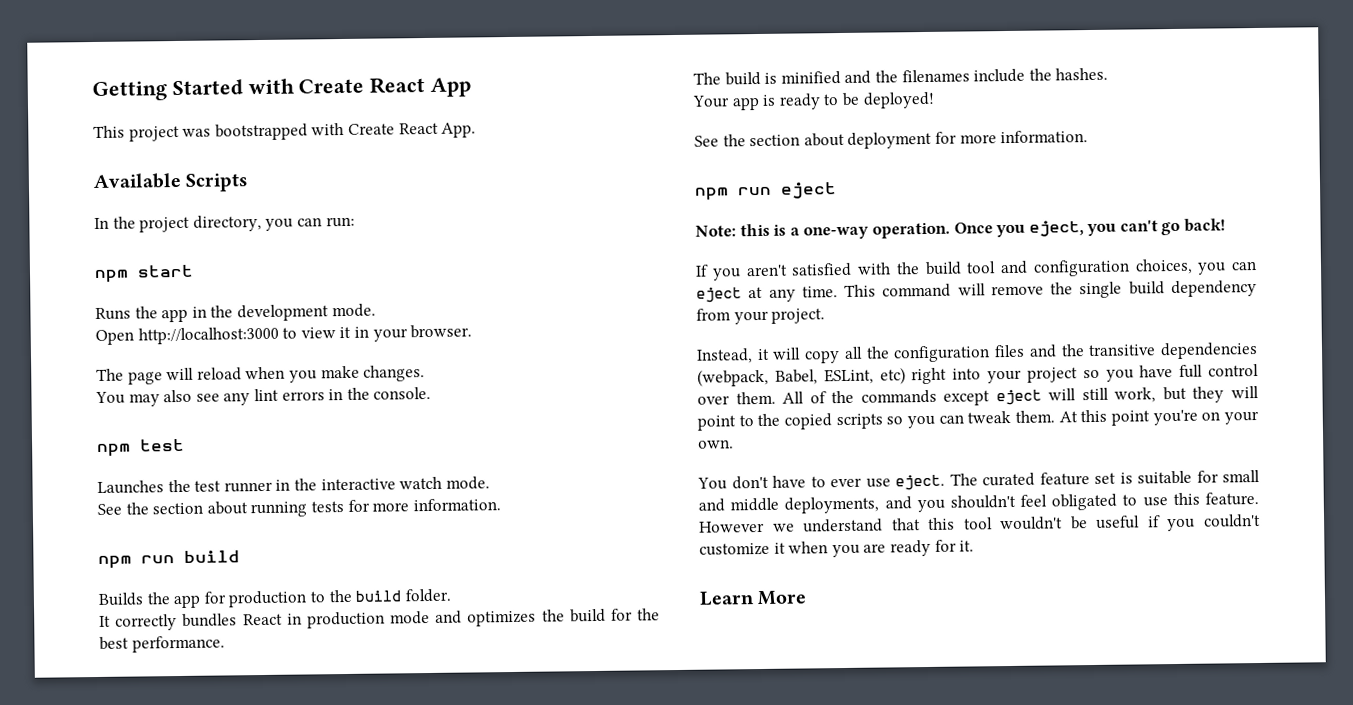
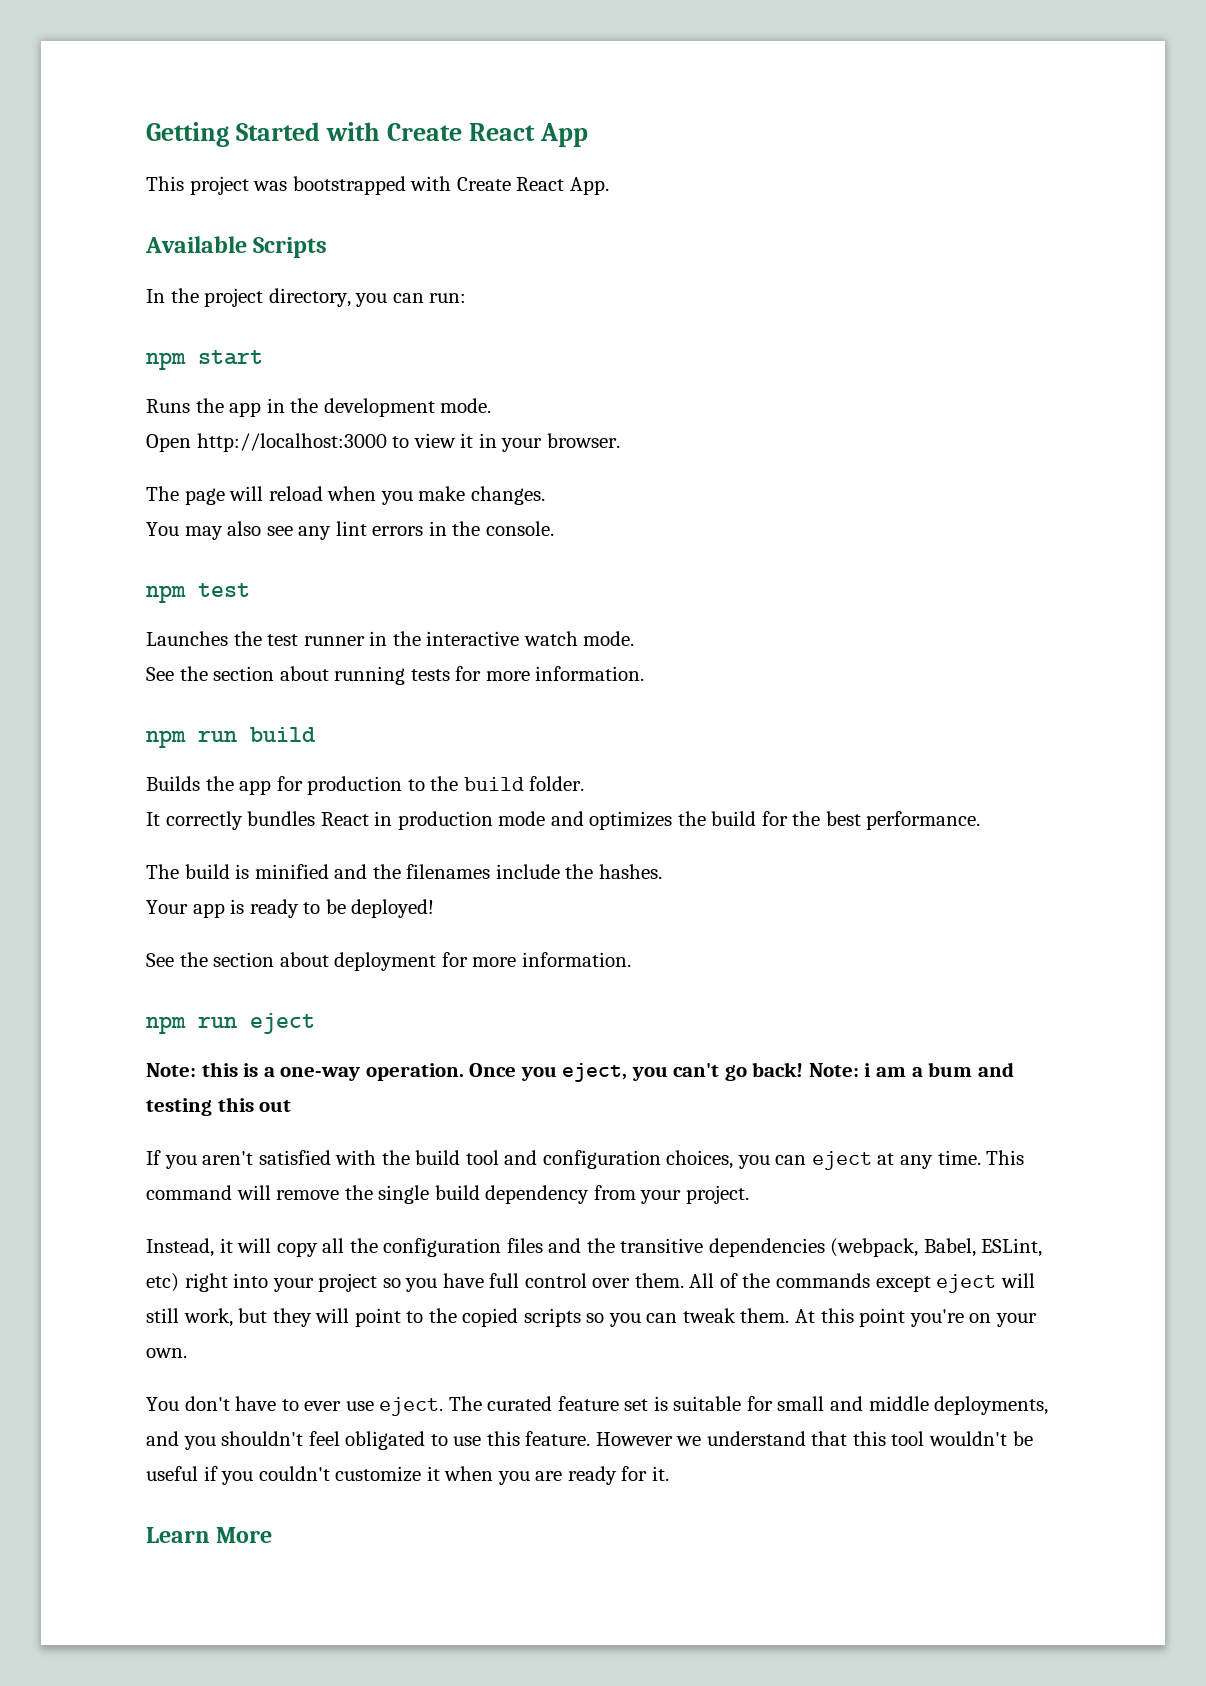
(1227, 225) none -> [808,1062,1014,1077] [146,1097,292,1116] Note: i am a bum and testing this out

